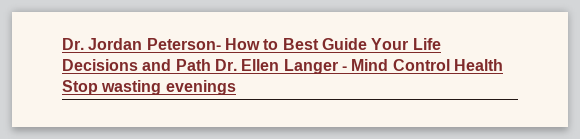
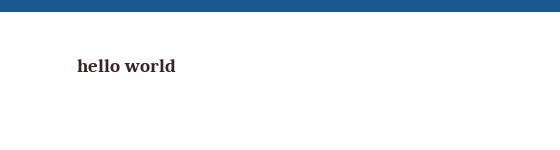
[62,38,441,50] [62,59,503,74] [62,80,236,95] Dr. Jordan Peterson- How to Best Guide Your Life Decisions and Path Dr. Ellen Langer - Mind Control Health Stop wasting evenings -> [77,59,177,72] hello world

